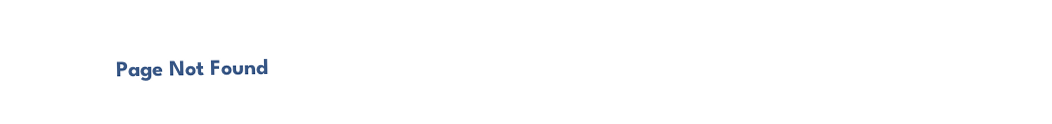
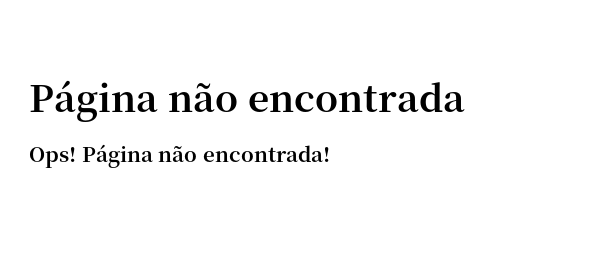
[115,58,269,82] Page Not Found -> [29,80,465,122] [29,144,330,168] Página não encontrada // Ops! Página não encontrada!

